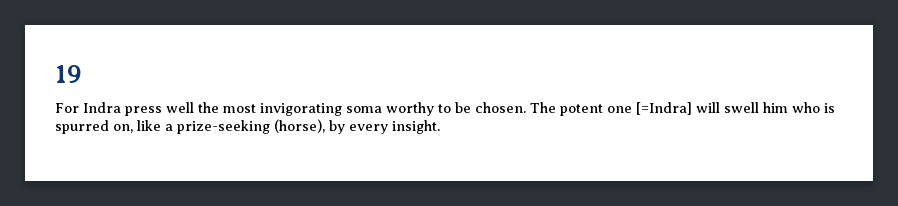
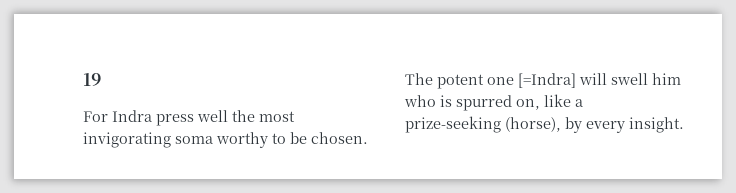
(173, 127) none -> (583, 103) //

